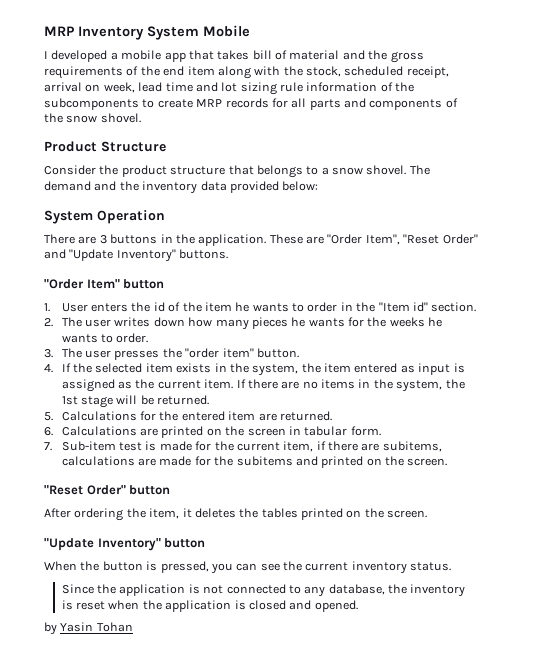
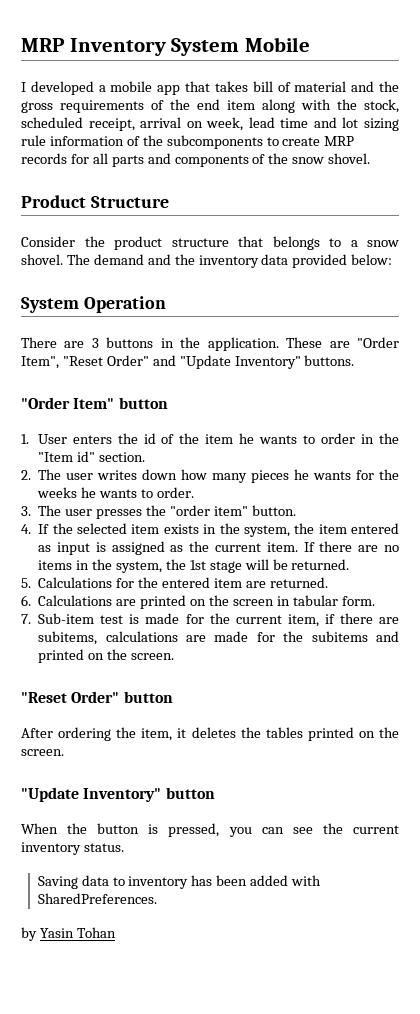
[61,584,466,597] [61,600,358,612] Since the application is not connected to any database, the inventory is reset when the application is closed and opened. -> [37,875,322,889] [37,893,157,904] Saving data to inventory has been added with SharedPreferences.

